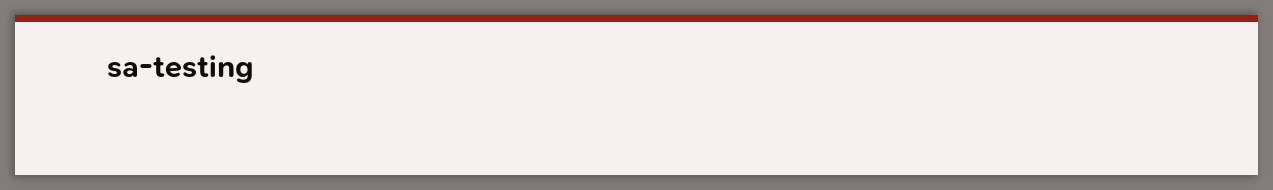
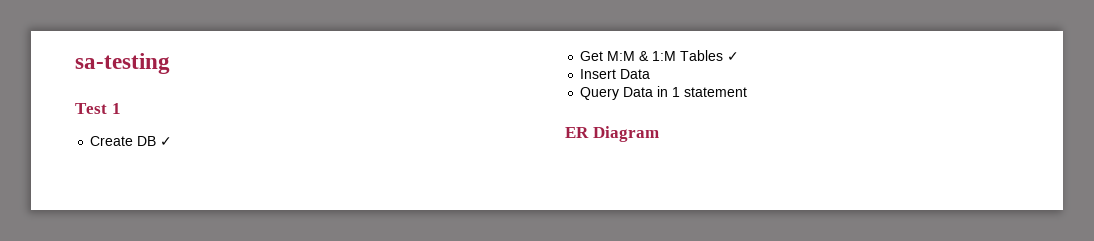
(254, 69) none -> [75,103,121,114] [90,136,173,146] [580,50,740,61] [580,69,651,79] [580,86,748,100] [565,126,659,142] // Test 1 // Create DB ✓ // Get M:M & 1:M Tables ✓ // Insert Data // Query Data in 1 statement // ER Diagram

